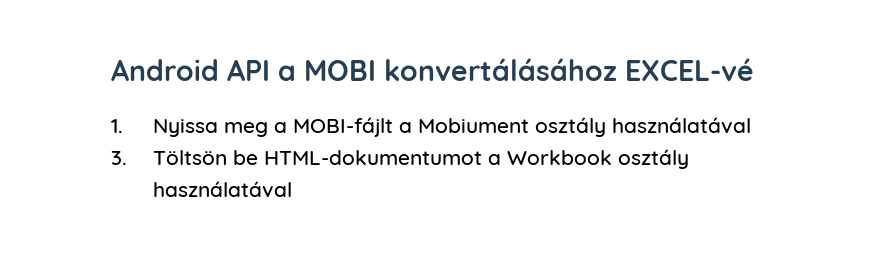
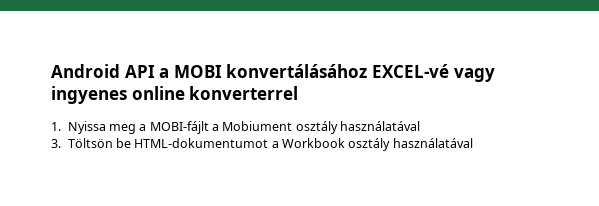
(754, 69) none -> [453,68,495,82] [51,86,299,104] vagy ingyenes online konverterrel

